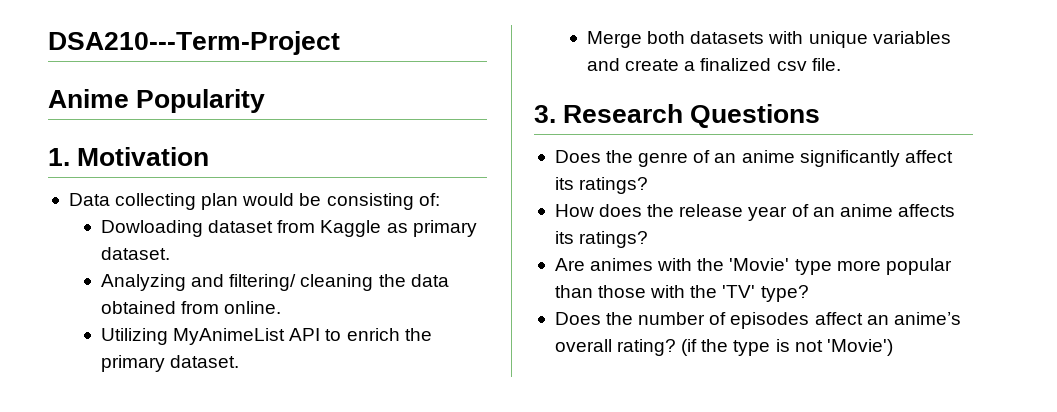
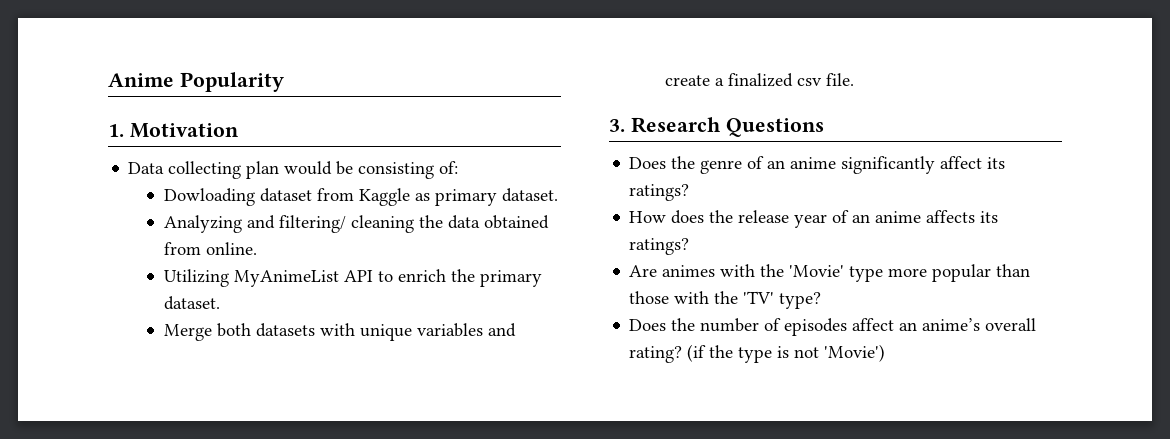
[48,31,340,55] DSA210---Term-Project // -> (108, 80) none

